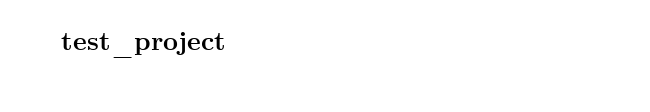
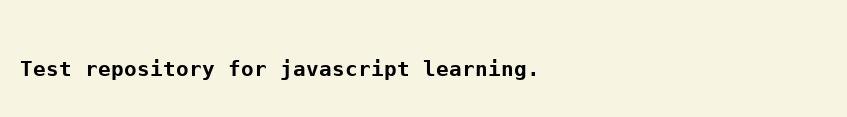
[61,32,226,58] test_project -> [20,59,540,80] Test repository for javascript learning.

